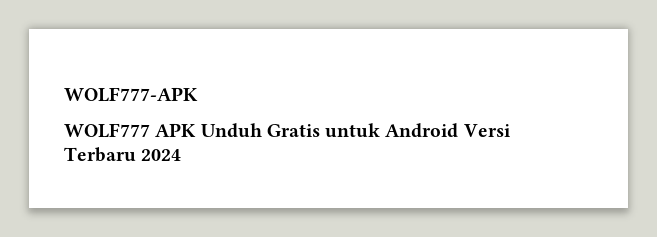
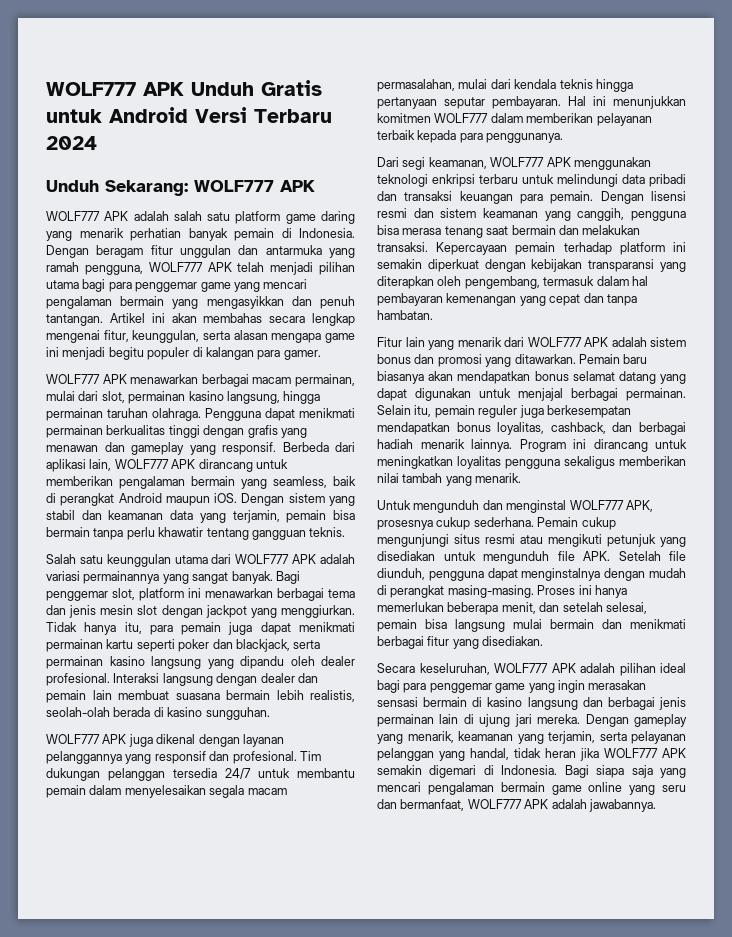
[64,87,198,102] WOLF777-APK // -> (46, 89) none
(182, 155) none -> [46,180,315,196] [46,211,355,224] [46,228,355,241] [46,245,355,258] [46,262,356,275] [46,279,308,292] [46,296,355,309] [46,313,355,326] [46,330,355,343] [46,347,321,360] [46,374,355,387] [46,391,321,404] [46,408,355,421] [46,425,307,438] [46,442,355,455] [46,459,288,472] [46,476,356,489] [46,493,355,506] [46,510,356,523] [46,527,346,540] [46,554,355,567] [46,571,300,584] [46,588,355,601] [46,605,355,618] [46,622,355,635] [46,639,321,652] [46,656,355,669] [46,673,318,686] [46,690,355,703] [46,707,270,720] [46,734,284,747] [46,751,321,764] [46,768,355,781] [46,785,287,798] [377,79,633,92] [377,96,686,109] [377,113,652,126] [377,130,564,143] [377,157,651,170] [377,174,686,187] [377,191,686,204] [377,208,686,221] [377,225,641,238] [377,242,686,255] [377,259,686,272] [377,276,648,289] [377,293,637,306] [377,310,433,320] [377,337,686,350] [377,354,648,367] [377,371,686,384] [377,388,686,401] [377,405,631,418] [377,422,686,435] [377,439,687,452] [377,456,686,469] [377,473,522,486] [377,500,653,513] [377,517,616,530] [377,534,686,547] [377,551,686,564] [377,568,686,581] [377,585,627,598] [377,602,647,615] [377,619,686,632] [377,636,544,649] [377,663,686,676] [377,680,647,693] [377,697,686,710] [377,714,687,727] [377,731,686,744] [377,748,686,761] [377,765,686,778] [377,782,686,795] [377,799,656,812] // Unduh Sekarang: WOLF777 APK // WOLF777 APK adalah salah satu platform game daring yang menarik perhatian banyak pemain di Indonesia. Dengan beragam fitur unggulan dan antarmuka yang ramah pengguna, WOLF777 APK telah menjadi pilihan utama bagi para penggemar game yang mencari pengalaman bermain yang mengasyikkan dan penuh tantangan. Artikel ini akan membahas secara lengkap mengenai fitur, keunggulan, serta alasan mengapa game ini menjadi begitu populer di kalangan para gamer. // WOLF777 APK menawarkan berbagai macam permainan, mulai dari slot, permainan kasino langsung, hingga permainan taruhan olahraga. Pengguna dapat menikmati permainan berkualitas tinggi dengan grafis yang menawan dan gameplay yang responsif. Berbeda dari aplikasi lain, WOLF777 APK dirancang untuk memberikan pengalaman bermain yang seamless, baik di perangkat Android maupun iOS. Dengan sistem yang stabil dan keamanan data yang terjamin, pemain bisa bermain tanpa perlu khawatir tentang gangguan teknis. // Salah satu keunggulan utama dari WOLF777 APK adalah variasi permainannya yang sangat banyak. Bagi penggemar slot, platform ini menawarkan berbagai tema dan jenis mesin slot dengan jackpot yang menggiurkan. Tidak hanya itu, para pemain juga dapat menikmati permainan kartu seperti poker dan blackjack, serta permainan kasino langsung yang dipandu oleh dealer profesional. Interaksi langsung dengan dealer dan pemain lain membuat suasana bermain lebih realistis, seolah-olah berada di kasino sungguhan. // WOLF777 APK juga dikenal dengan layanan pelanggannya yang responsif dan profesional. Tim dukungan pelanggan tersedia 24/7 untuk membantu pemain dalam menyelesaikan segala macam permasalahan, mulai dari kendala teknis hingga pertanyaan seputar pembayaran. Hal ini menunjukkan komitmen WOLF777 dalam memberikan pelayanan terbaik kepada para penggunanya. // Dari segi keamanan, WOLF777 APK menggunakan teknologi enkripsi terbaru untuk melindungi data pribadi dan transaksi keuangan para pemain. Dengan lisensi resmi dan sistem keamanan yang canggih, pengguna bisa merasa tenang saat bermain dan melakukan transaksi. Kepercayaan pemain terhadap platform ini semakin diperkuat dengan kebijakan transparansi yang diterapkan oleh pengembang, termasuk dalam hal pembayaran kemenangan yang cepat dan tanpa hambatan. // Fitur lain yang menarik dari WOLF777 APK adalah sistem bonus dan promosi yang ditawarkan. Pemain baru biasanya akan mendapatkan bonus selamat datang yang dapat digunakan untuk menjajal berbagai permainan. Selain itu, pemain reguler juga berkesempatan mendapatkan bonus loyalitas, cashback, dan berbagai hadiah menarik lainnya. Program ini dirancang untuk meningkatkan loyalitas pengguna sekaligus memberikan nilai tambah yang menarik. // Untuk mengunduh dan menginstal WOLF777 APK, prosesnya cukup sederhana. Pemain cukup mengunjungi situs resmi atau mengikuti petunjuk yang disediakan untuk mengunduh file APK. Setelah file diunduh, pengguna dapat menginstalnya dengan mudah di perangkat masing-masing. Proses ini hanya memerlukan beberapa menit, dan setelah selesai, pemain bisa langsung mulai bermain dan menikmati berbagai fitur yang disediakan. // Secara keseluruhan, WOLF777 APK adalah pilihan ideal bagi para penggemar game yang ingin merasakan sensasi bermain di kasino langsung dan berbagai jenis permainan lain di ujung jari mereka. Dengan gameplay yang menarik, keamanan yang terjamin, serta pelayanan pelanggan yang handal, tidak heran jika WOLF777 APK semakin digemari di Indonesia. Bagi siapa saja yang mencari pengalaman bermain game online yang seru dan bermanfaat, WOLF777 APK adalah jawabannya.

